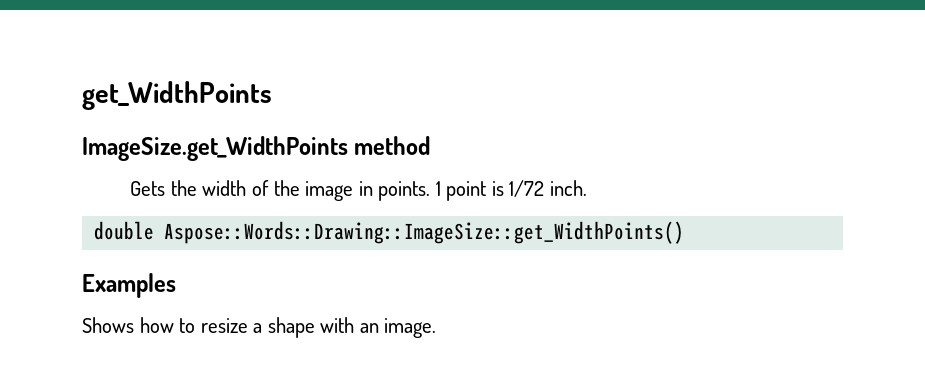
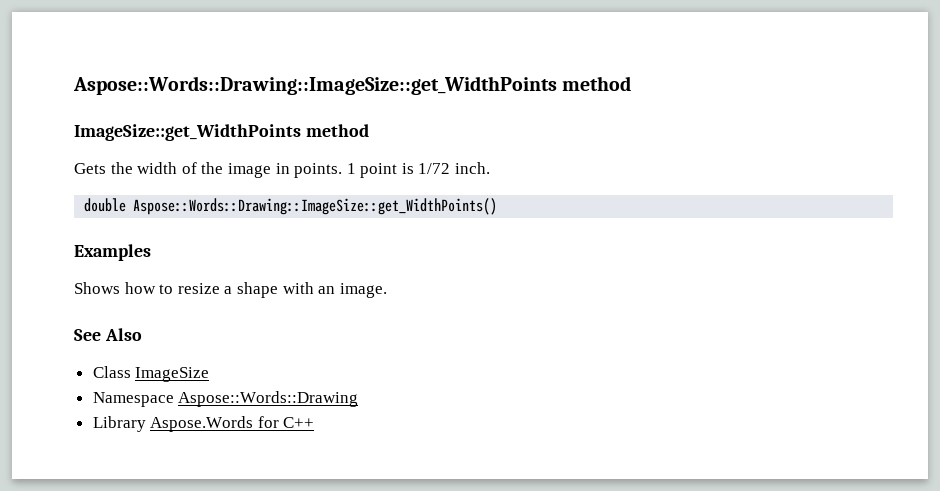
[82,81,272,110] [82,136,348,161] get_WidthPoints // ImageSize.get_WidthPoints -> [73,76,632,95] [74,124,301,141] Aspose::Words::Drawing::ImageSize::get_WidthPoints method // ImageSize::get_WidthPoints
(437, 328) none -> [74,328,142,341] [92,366,210,382] [92,391,359,407] [92,416,315,432] // See Also // Class ImageSize // Namespace Aspose::Words::Drawing // Library Aspose.Words for C++

